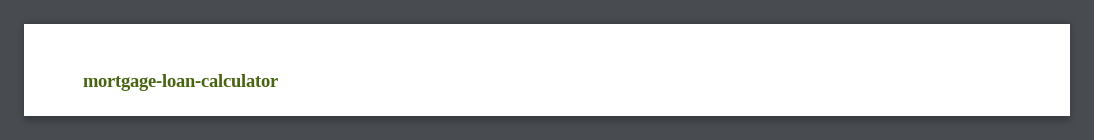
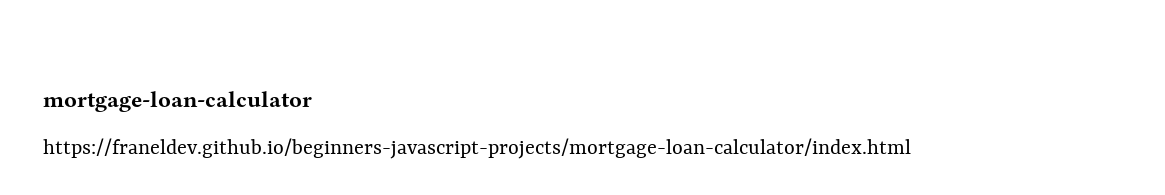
(278, 82) none -> [43,138,911,159] // https://franeldev.github.io/beginners-javascript-projects/mortgage-loan-calculator/index.html

